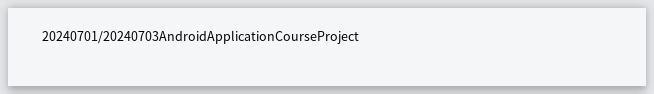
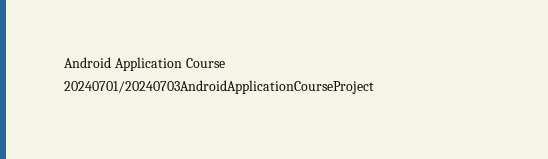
(42, 37) none -> [64,57,225,71] Android Application Course //

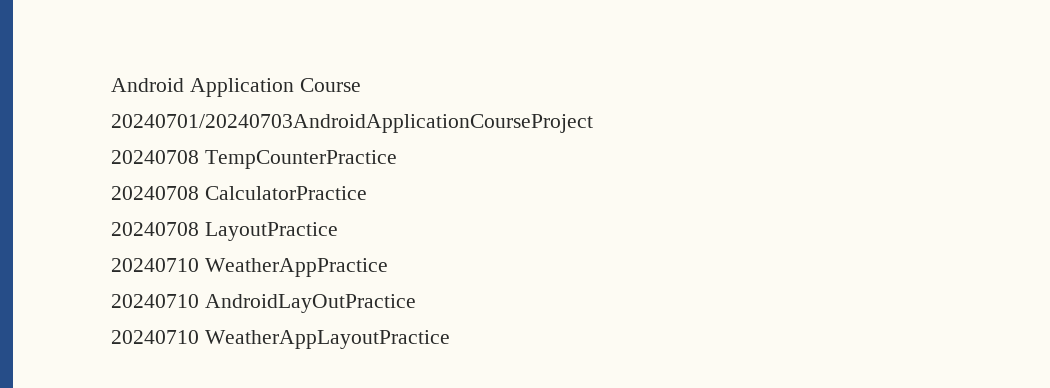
(374, 87) none -> [111,150,397,169] [111,186,367,200] [111,222,338,241] [111,258,388,277] [111,294,416,313] [111,330,450,349] // 20240708 TempCounterPractice // 20240708 CalculatorPractice // 20240708 LayoutPractice // 20240710 WeatherAppPractice // 20240710 AndroidLayOutPractice // 20240710 WeatherAppLayoutPractice

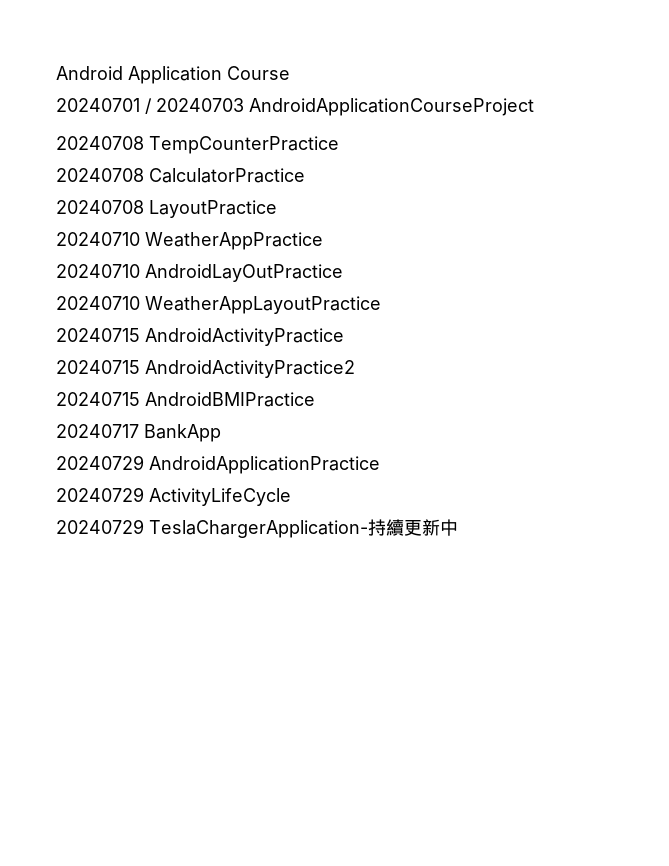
[111,114,593,133] 20240701/20240703AndroidApplicationCourseProject -> [56,98,534,116] 20240701 / 20240703 AndroidApplicationCourseProject
(450, 339) none -> [56,328,344,346] [56,360,355,378] [56,392,315,407] [56,424,221,442] [56,455,380,474] [56,487,291,506] [56,519,458,538] // 20240715 AndroidActivityPractice // 20240715 AndroidActivityPractice2 // 20240715 AndroidBMIPractice // 20240717 BankApp // 20240729 AndroidApplicationPractice // 20240729 ActivityLifeCycle // 20240729 TeslaChargerApplication-持續更新中

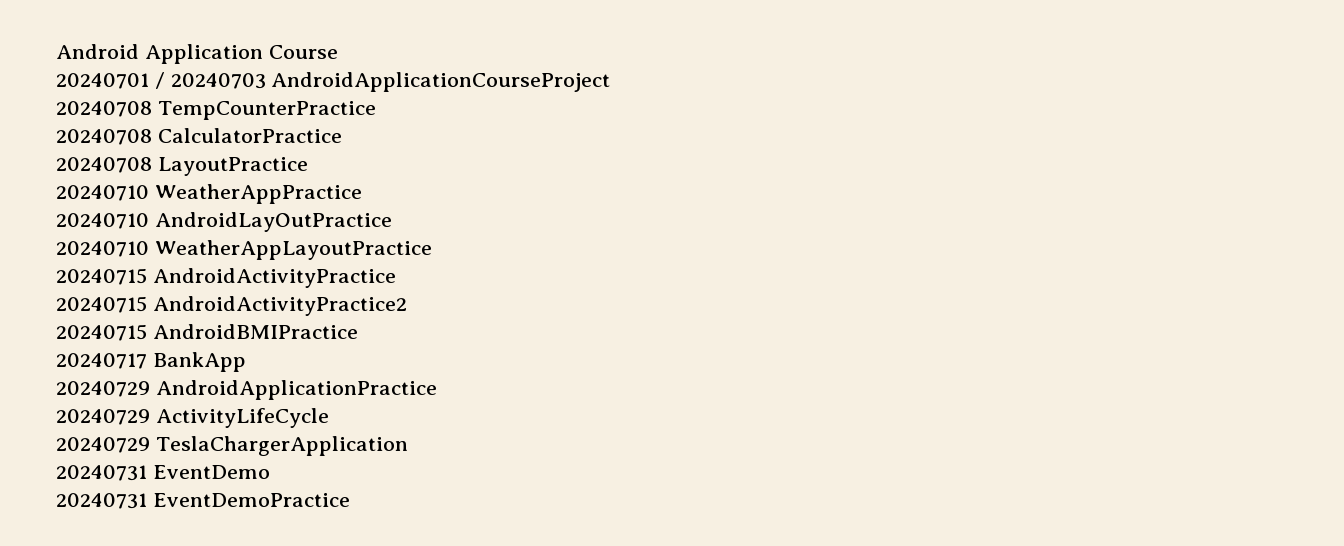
[149,519,458,538] TeslaChargerApplication-持續更新中 -> [155,436,408,456] [56,465,270,481] [56,493,350,509] TeslaChargerApplication // 20240731 EventDemo // 20240731 EventDemoPractice

